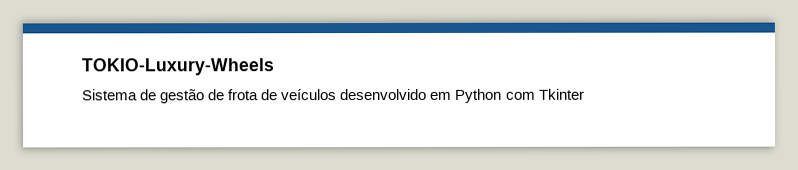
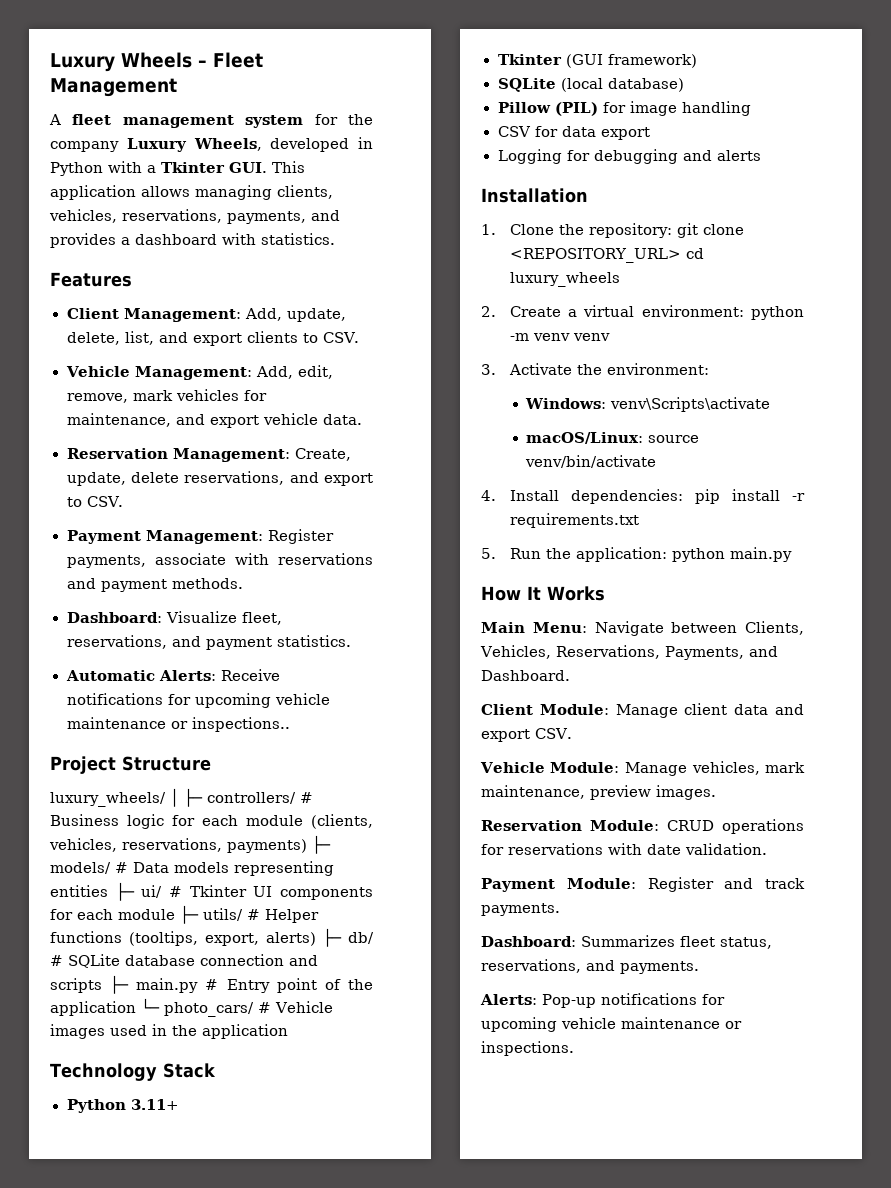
[81,58,274,76] [82,88,585,104] TOKIO-Luxury-Wheels // Sistema de gestão de frota de veículos desenvolvido em Python com Tkinter -> [50,52,263,72] [50,78,177,97] [49,114,373,128] [50,137,373,152] [50,161,305,176] [50,185,333,200] [49,209,340,224] [50,233,335,248] [50,272,132,287] [66,308,346,322] [66,331,360,346] [65,365,334,380] [66,389,267,403] [66,413,362,428] [66,448,351,462] [66,471,373,486] [66,496,124,507] [66,529,334,544] [66,553,373,568] [66,578,243,592] [66,611,282,625] [66,635,351,650] [65,669,280,681] [66,693,330,708] [66,717,290,732] [50,756,211,774] [50,788,313,807] [50,814,373,829] [49,835,331,854] [50,861,334,876] [50,882,373,901] [50,905,319,924] [50,928,374,947] [50,954,318,968] [50,975,373,994] [50,998,333,1017] [50,1024,288,1039] [50,1063,216,1081] [66,1099,179,1113] [497,54,697,68] [497,78,684,92] [497,101,751,116] [497,126,650,140] [497,149,761,164] [481,188,588,203] [481,223,744,238] [509,248,704,263] [509,272,620,287] [481,305,804,320] [509,333,610,341] [481,363,709,375] [525,397,771,412] [526,432,700,444] [525,455,657,468] [481,489,805,504] [509,513,639,528] [481,547,792,562] [481,586,605,601] [481,621,804,636] [480,645,778,660] [481,670,570,681] [481,703,804,718] [481,728,572,742] [480,761,805,776] [481,785,716,800] [481,819,804,834] [481,843,767,855] [481,877,805,892] [481,903,560,916] [481,935,772,949] [481,959,699,974] [480,993,725,1008] [481,1017,742,1032] [481,1041,574,1056] Luxury Wheels – Fleet Management // A fleet management system for the company Luxury Wheels, developed in Python with a Tkinter GUI. This application allows managing clients, vehicles, reservations, payments, and provides a dashboard with statistics. // Features // Client Management: Add, update, delete, list, and export clients to CSV. // Vehicle Management: Add, edit, remove, mark vehicles for maintenance, and export vehicle data. // Reservation Management: Create, update, delete reservations, and export to CSV. // Payment Management: Register payments, associate with reservations and payment methods. // Dashboard: Visualize fleet, reservations, and payment statistics. // Automatic Alerts: Receive notifications for upcoming vehicle maintenance or inspections.. // Project Structure // luxury_wheels/ │ ├─ controllers/ # Business logic for each module (clients, vehicles, reservations, payments) ├─ models/ # Data models representing entities ├─ ui/ # Tkinter UI components for each module ├─ utils/ # Helper functions (tooltips, export, alerts) ├─ db/ # SQLite database connection and scripts ├─ main.py # Entry point of the application └─ photo_cars/ # Vehicle images used in the application // Technology Stack // Python 3.11+ // Tkinter (GUI framework) // SQLite (local database) // Pillow (PIL) for image handling // CSV for data export // Logging for debugging and alerts // Installation // 1. Clone the repository: git clone <REPOSITORY_URL> cd luxury_wheels // 2. Create a virtual environment: python -m venv venv // 3. Activate the environment: // Windows: venv\Scripts\activate // macOS/Linux: source venv/bin/activate // 4. Install dependencies: pip install -r requirements.txt // 5. Run the application: python main.py // How It Works // Main Menu: Navigate between Clients, Vehicles, Reservations, Payments, and Dashboard. // Client Module: Manage client data and export CSV. // Vehicle Module: Manage vehicles, mark maintenance, preview images. // Reservation Module: CRUD operations for reservations with date validation. // Payment Module: Register and track payments. // Dashboard: Summarizes fleet status, reservations, and payments. // Alerts: Pop-up notifications for upcoming vehicle maintenance or inspections.

